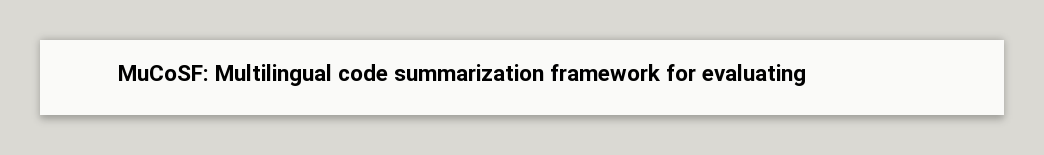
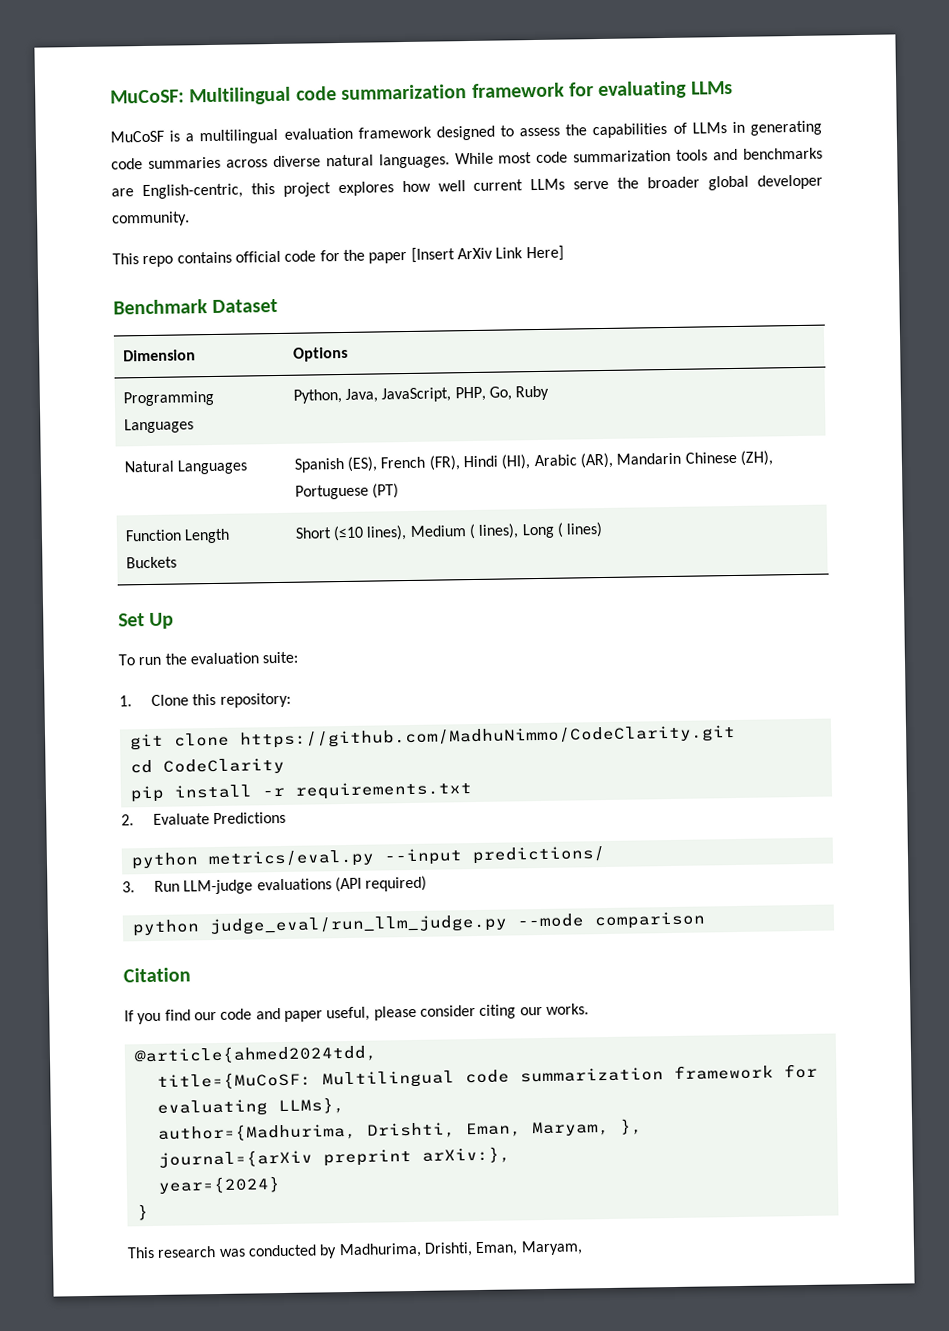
(807, 75) none -> [690,80,733,95] [110,120,822,145] [111,147,824,170] [111,174,823,200] [112,211,190,227] [112,245,564,268] [113,298,279,315] [122,349,196,362] [292,346,348,362] [122,390,214,407] [123,418,194,434] [292,385,550,404] [123,459,248,475] [293,450,773,473] [294,483,399,500] [124,528,230,544] [125,556,177,569] [294,522,604,542] [118,612,175,629] [118,651,299,666] [119,692,291,708] [129,725,736,751] [129,757,285,775] [129,781,473,803] [121,811,287,826] [130,846,606,870] [122,875,428,895] [131,911,706,937] [123,967,191,983] [124,1003,589,1025] [133,1044,378,1065] [156,1063,818,1090] [156,1097,345,1117] [157,1118,643,1142] [157,1146,511,1168] [157,1176,281,1194] [136,1204,149,1221] [127,1240,583,1259] LLMs // MuCoSF is a multilingual evaluation framework designed to assess the capabilities of LLMs in generating code summaries across diverse natural languages. While most code summarization tools and benchmarks are English-centric, this project explores how well current LLMs serve the broader global developer community. // This repo contains official code for the paper [Insert ArXiv Link Here] // Benchmark Dataset // Dimension | Options // Programming Languages | Python, Java, JavaScript, PHP, Go, Ruby // Natural Languages | Spanish (ES), French (FR), Hindi (HI), Arabic (AR), Mandarin Chinese (ZH), Portuguese (PT) // Function Length Buckets | Short (≤10 lines), Medium ( lines), Long ( lines) // Set Up // To run the evaluation suite: // 1. Clone this repository: // git clone https://github.com/MadhuNimmo/CodeClarity.git // cd CodeClarity // pip install -r requirements.txt // 2. Evaluate Predictions // python metrics/eval.py --input predictions/ // 3. Run LLM-judge evaluations (API required) // python judge_eval/run_llm_judge.py --mode comparison // Citation // If you find our code and paper useful, please consider citing our works. // @article{ahmed2024tdd, // title={MuCoSF: Multilingual code summarization framework for evaluating LLMs}, // author={Madhurima, Drishti, Eman, Maryam, }, // journal={arXiv preprint arXiv:}, // year={2024} // } // This research was conducted by Madhurima, Drishti, Eman, Maryam,

